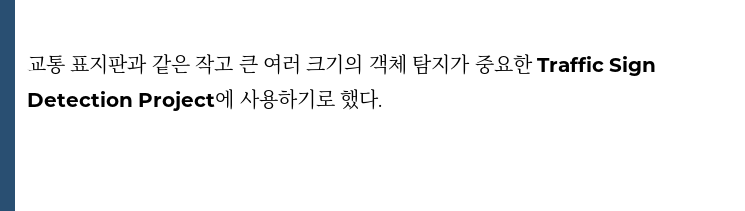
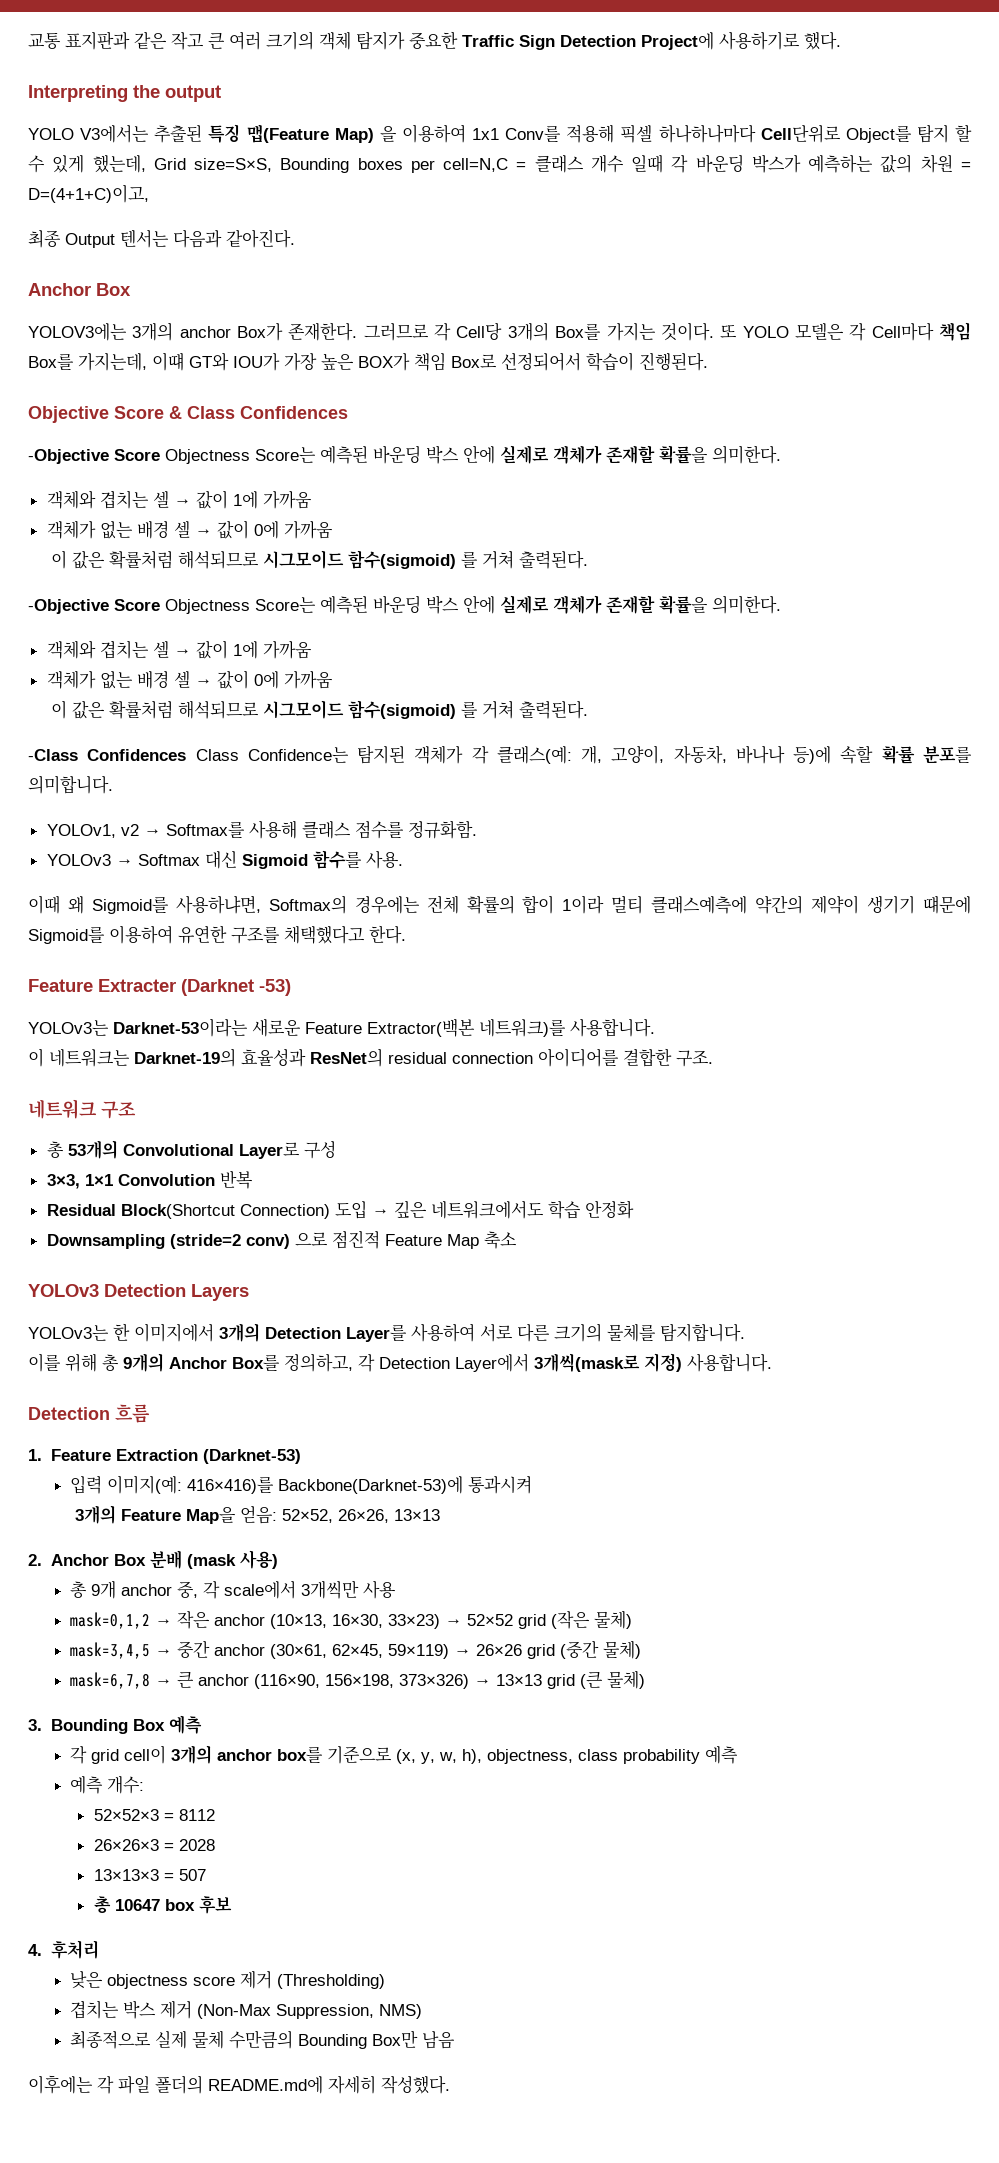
(383, 99) none -> [28,85,221,102] [28,124,972,143] [28,154,972,173] [28,184,149,203] [28,229,295,248] [28,283,131,296] [28,322,972,341] [28,352,708,371] [28,406,348,423] [28,445,781,464] [46,490,312,509] [46,520,333,539] [51,550,589,569] [28,595,781,614] [46,640,312,659] [46,670,333,689] [51,700,589,719] [28,745,972,764] [28,775,113,794] [46,820,477,839] [46,850,403,869] [28,895,971,914] [28,925,406,944] [28,979,291,996] [28,1018,655,1037] [28,1048,713,1067] [28,1099,136,1119] [46,1140,336,1159] [46,1171,253,1189] [46,1200,634,1219] [46,1230,517,1249] [28,1284,249,1301] [28,1323,745,1342] [28,1353,772,1372] [28,1404,150,1423] [28,1449,302,1464] [70,1475,533,1494] [74,1505,440,1524] [28,1550,279,1569] [70,1580,397,1599] [70,1610,633,1629] [70,1640,642,1659] [70,1670,646,1689] [28,1715,203,1734] [70,1745,739,1764] [70,1775,145,1794] [93,1809,215,1821] [93,1839,215,1851] [93,1869,206,1881] [93,1896,232,1914] [28,1940,100,1959] [70,1970,386,1989] [70,2000,423,2019] [70,2030,456,2049] [28,2075,450,2094] // Interpreting the output // YOLO V3에서는 추출된 특징 맵(Feature Map) 을 이용하여 1x1 Conv를 적용해 픽셀 하나하나마다 Cell단위로 Object를 탐지 할 수 있게 했는데, Grid size=S×S, Bounding boxes per cell=N,C = 클래스 개수 일때 각 바운딩 박스가 예측하는 값의 차원 = D=(4+1+C)이고, // 최종 Output 텐서는 다음과 같아진다. // Anchor Box // YOLOV3에는 3개의 anchor Box가 존재한다. 그러므로 각 Cell당 3개의 Box를 가지는 것이다. 또 YOLO 모델은 각 Cell마다 책임 Box를 가지는데, 이떄 GT와 IOU가 가장 높은 BOX가 책임 Box로 선정되어서 학습이 진행된다. // Objective Score & Class Confidences // -Objective Score Objectness Score는 예측된 바운딩 박스 안에 실제로 객체가 존재할 확률을 의미한다. // 객체와 겹치는 셀 → 값이 1에 가까움 // 객체가 없는 배경 셀 → 값이 0에 가까움 // 이 값은 확률처럼 해석되므로 시그모이드 함수(sigmoid) 를 거쳐 출력된다. // -Objective Score Objectness Score는 예측된 바운딩 박스 안에 실제로 객체가 존재할 확률을 의미한다. // 객체와 겹치는 셀 → 값이 1에 가까움 // 객체가 없는 배경 셀 → 값이 0에 가까움 // 이 값은 확률처럼 해석되므로 시그모이드 함수(sigmoid) 를 거쳐 출력된다. // -Class Confidences Class Confidence는 탐지된 객체가 각 클래스(예: 개, 고양이, 자동차, 바나나 등)에 속할 확률 분포를 의미합니다. // YOLOv1, v2 → Softmax를 사용해 클래스 점수를 정규화함. // YOLOv3 → Softmax 대신 Sigmoid 함수를 사용. // 이때 왜 Sigmoid를 사용하냐면, Softmax의 경우에는 전체 확률의 합이 1이라 멀티 클래스예측에 약간의 제약이 생기기 떄문에 Sigmoid를 이용하여 유연한 구조를 채택했다고 한다. // Feature Extracter (Darknet -53) // YOLOv3는 Darknet-53이라는 새로운 Feature Extractor(백본 네트워크)를 사용합니다. // 이 네트워크는 Darknet-19의 효율성과 ResNet의 residual connection 아이디어를 결합한 구조. // 네트워크 구조 // 총 53개의 Convolutional Layer로 구성 // 3×3, 1×1 Convolution 반복 // Residual Block(Shortcut Connection) 도입 → 깊은 네트워크에서도 학습 안정화 // Downsampling (stride=2 conv) 으로 점진적 Feature Map 축소 // YOLOv3 Detection Layers // YOLOv3는 한 이미지에서 3개의 Detection Layer를 사용하여 서로 다른 크기의 물체를 탐지합니다. // 이를 위해 총 9개의 Anchor Box를 정의하고, 각 Detection Layer에서 3개씩(mask로 지정) 사용합니다. // Detection 흐름 // 1. Feature Extraction (Darknet-53) // 입력 이미지(예: 416×416)를 Backbone(Darknet-53)에 통과시켜 // 3개의 Feature Map을 얻음: 52×52, 26×26, 13×13 // 2. Anchor Box 분배 (mask 사용) // 총 9개 anchor 중, 각 scale에서 3개씩만 사용 // mask=0,1,2 → 작은 anchor (10×13, 16×30, 33×23) → 52×52 grid (작은 물체) // mask=3,4,5 → 중간 anchor (30×61, 62×45, 59×119) → 26×26 grid (중간 물체) // mask=6,7,8 → 큰 anchor (116×90, 156×198, 373×326) → 13×13 grid (큰 물체) // 3. Bounding Box 예측 // 각 grid cell이 3개의 anchor box를 기준으로 (x, y, w, h), objectness, class probability 예측 // 예측 개수: // 52×52×3 = 8112 // 26×26×3 = 2028 // 13×13×3 = 507 // 총 10647 box 후보 // 4. 후처리 // 낮은 objectness score 제거 (Thresholding) // 겹치는 박스 제거 (Non-Max Suppression, NMS) // 최종적으로 실제 물체 수만큼의 Bounding Box만 남음 // 이후에는 각 파일 폴더의 README.md에 자세히 작성했다.

